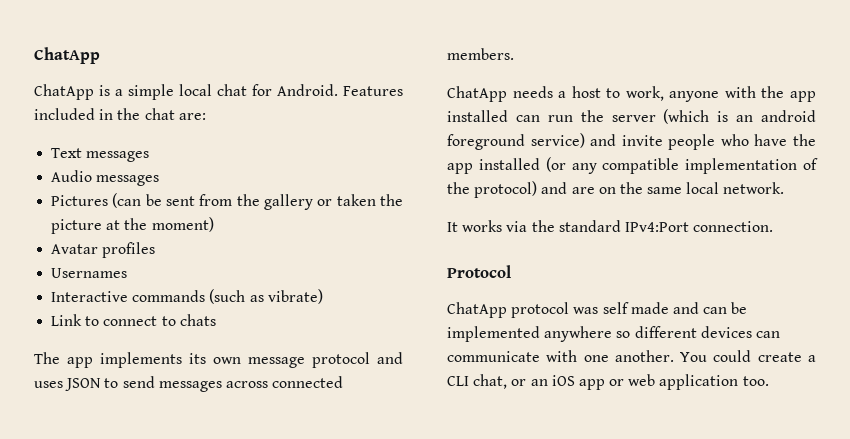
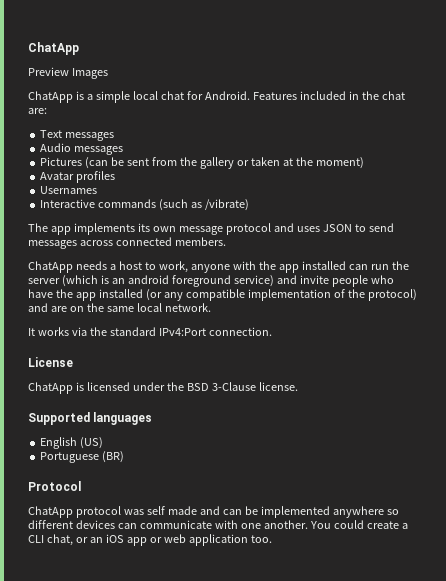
[34,47,100,64] ChatApp -> [28,42,79,55] [28,67,108,79] ChatApp // Preview Images
[380,194,403,206] [51,219,103,234] the picture -> (280, 161) none
[267,289,323,304] [51,314,216,326] vibrate) // Link to connect to chats -> [204,199,249,211] /vibrate)
(774, 226) none -> [28,357,73,367] [28,382,298,394] [28,412,153,425] [40,437,104,449] [40,451,125,463] // License // ChatApp is licensed under the BSD 3-Clause license. // Supported languages // English (US) // Portuguese (BR)

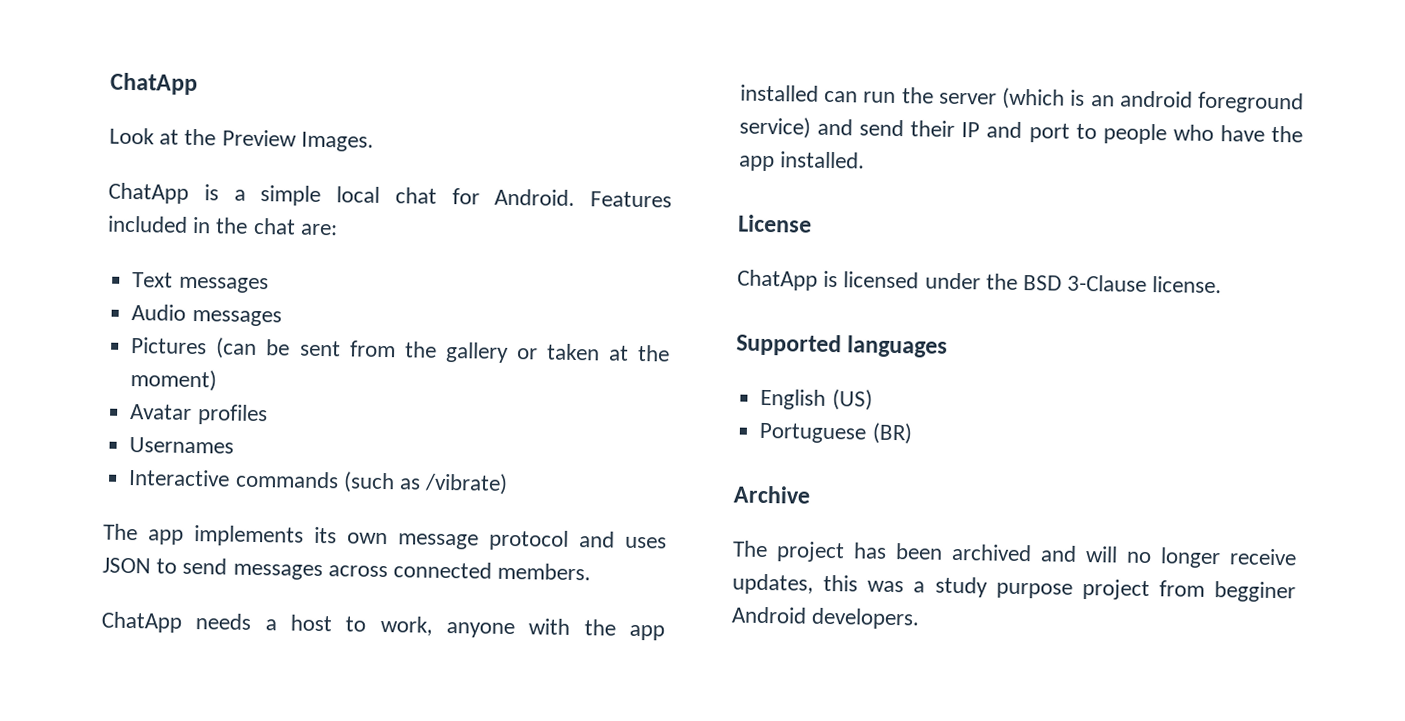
[28,67,108,79] Preview Images -> [109,127,374,152] Look at the Preview Images.
[299,275,329,284] invite -> [859,119,1097,143] send their IP and port to
[98,289,417,301] [28,303,211,312] [28,327,272,336] installed (or any compatible implementation of the protocol) and are on the same local network. // It works via the standard IPv4:Port connection. -> [780,151,866,169] installed.
[28,481,81,491] [28,506,399,518] [28,520,408,529] [28,534,272,546] Protocol // ChatApp protocol was self made and can be implemented anywhere so different devices can communicate with one another. You could create a CLI chat, or an iOS app or web application too. -> [733,485,811,504] [732,540,1297,569] [732,573,1296,603] [731,606,921,630] Archive // The project has been archived and will no longer receive updates, this was a study purpose project from begginer Android developers.

